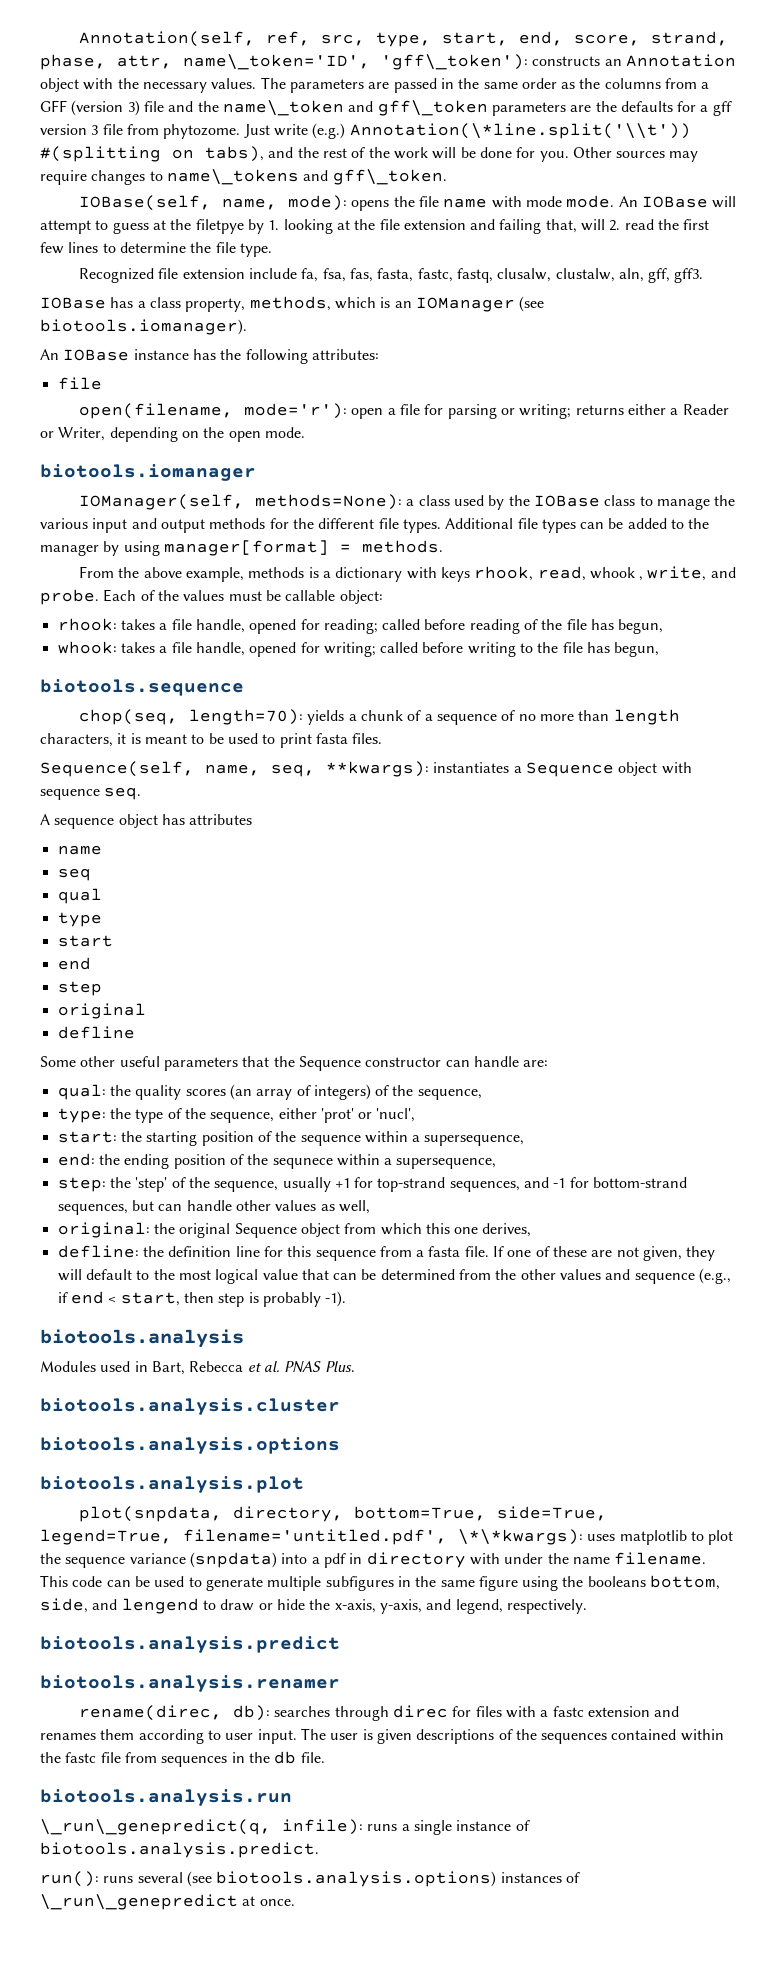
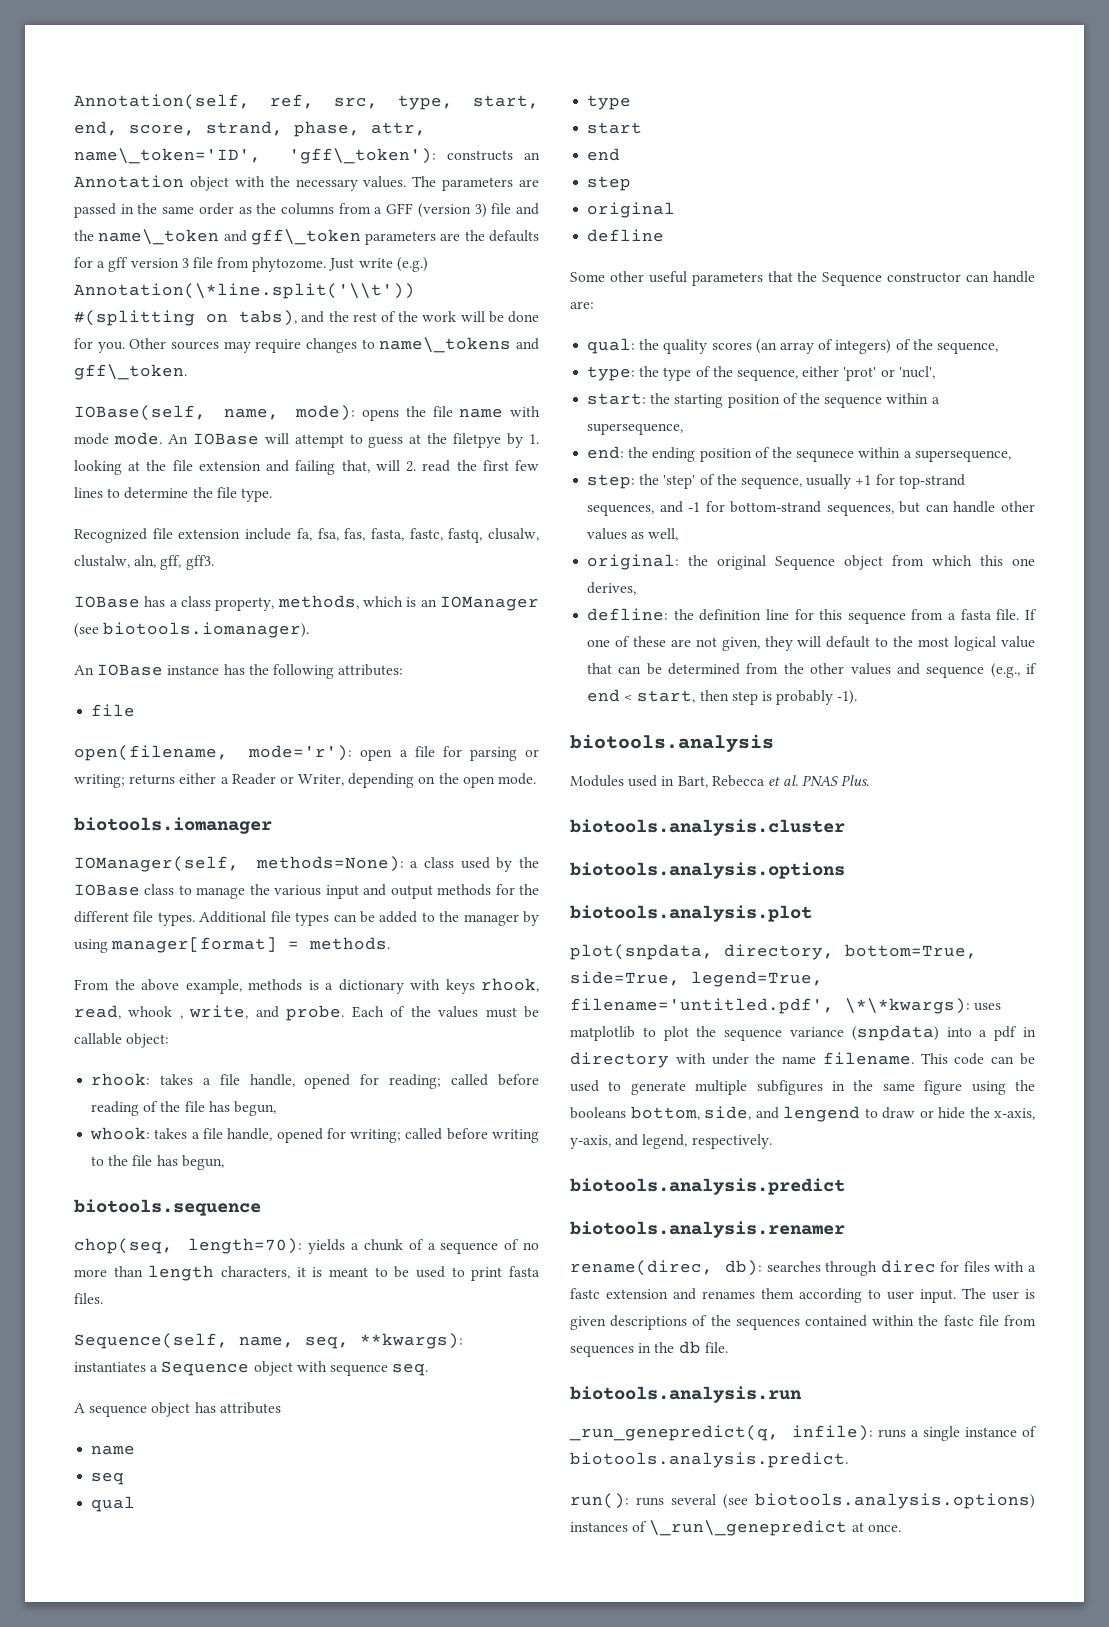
[40,1819,271,1835] \_run\_genepredict(q, -> [569,1425,779,1441] _run_genepredict(q,

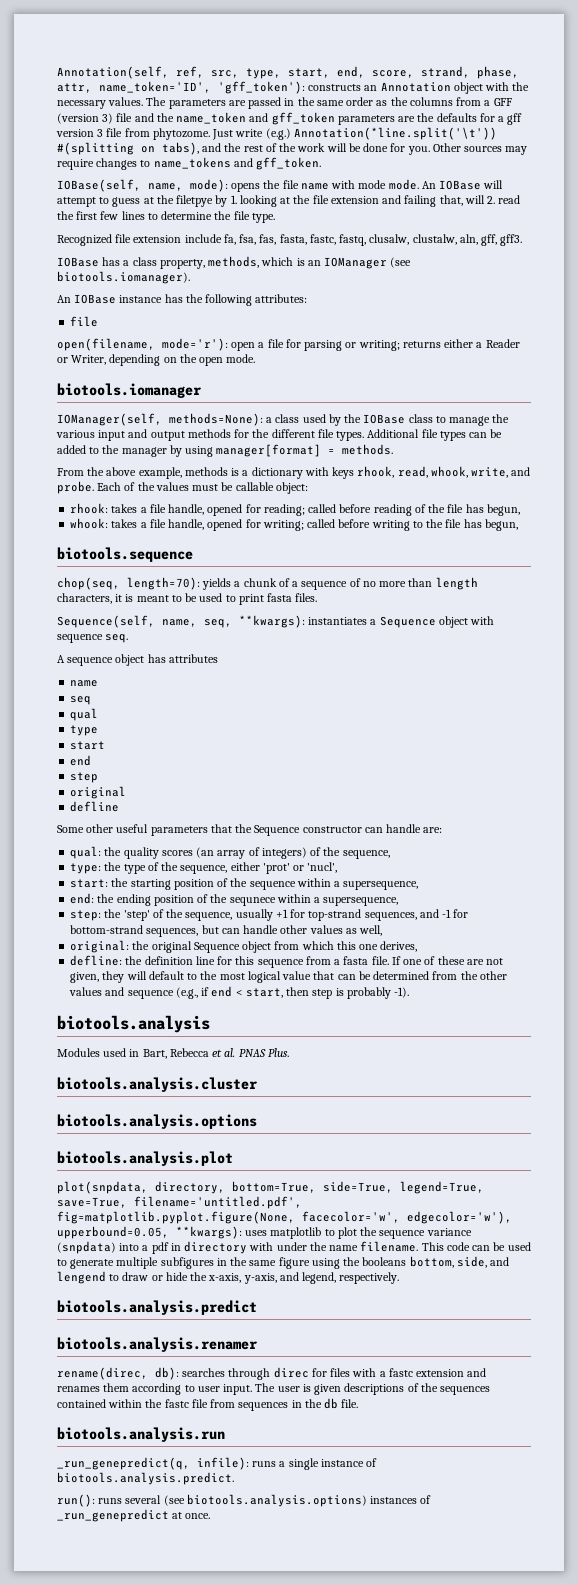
[74,148,437,164] name\_token='ID', 'gff\_token'): -> [99,81,305,94] name_token='ID', 'gff_token'):
[98,229,361,245] name\_token and gff\_token -> [176,112,335,125] name_token and gff_token
[74,283,415,299] Annotation(\*line.split('\\t')) -> [293,127,497,140] Annotation(*line.split('\t'))
[379,337,539,353] [74,364,187,380] name\_tokens and gff\_token. -> [153,157,322,170] name_tokens and gff_token.
[128,1006,183,1019] whook , -> [430,466,468,478] whook,
[570,998,970,1014] filename='untitled.pdf', \*\*kwargs): -> [57,1196,302,1209] [57,1211,512,1224] [57,1226,242,1239] save=True, filename='untitled.pdf', fig=matplotlib.pyplot.figure(None, facecolor='w', edgecolor='w'), upperbound=0.05, **kwargs):
[649,1520,848,1536] \_run\_genepredict -> [57,1509,169,1522] _run_genepredict

